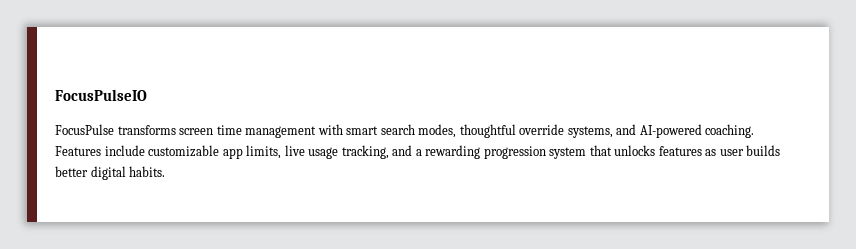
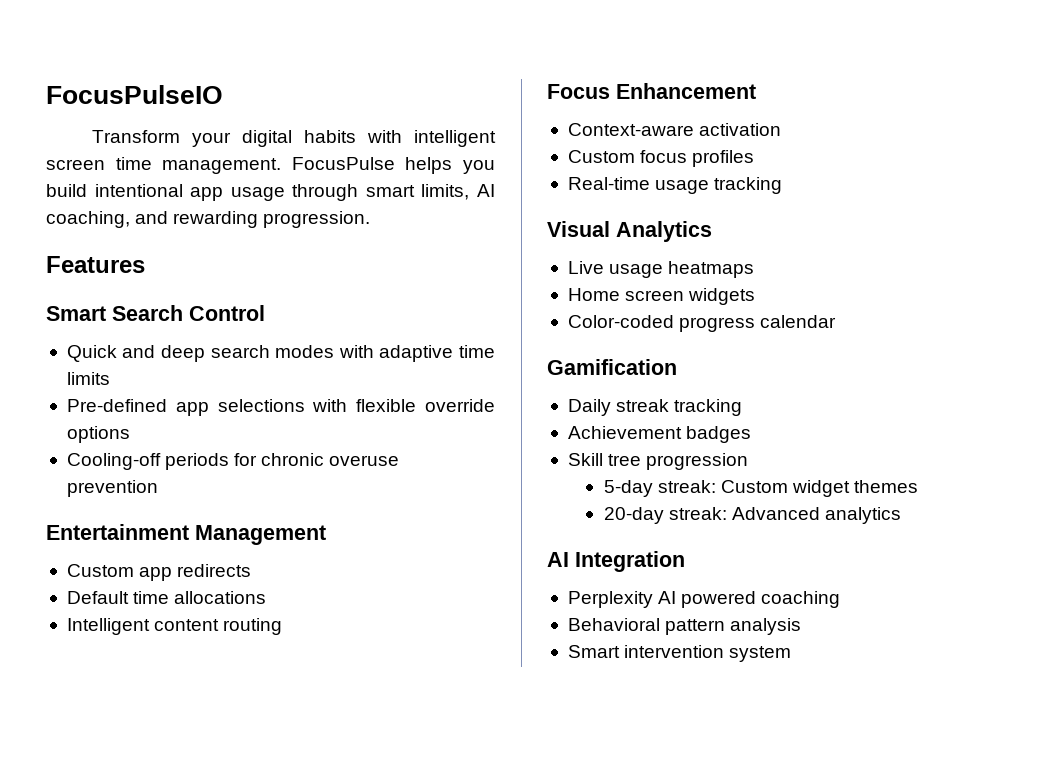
[55,124,755,138] [55,145,781,159] [55,166,166,180] FocusPulse transforms screen time management with smart search modes, thoughtful override systems, and AI-powered coaching. Features include customizable app limits, live usage tracking, and a rewarding progression system that unlocks features as user builds better digital habits. -> [92,130,497,147] [46,157,496,174] [46,184,495,201] [46,211,371,228] [46,256,145,273] [46,305,265,321] [66,345,495,362] [66,372,110,385] [66,399,496,416] [66,426,130,443] [66,453,400,470] [66,480,158,497] [46,524,326,545] [66,564,252,581] [66,591,267,604] [66,618,283,635] [547,83,756,99] [567,123,782,136] [567,150,755,167] [567,177,783,194] [547,221,712,242] [567,261,755,278] [567,288,756,305] [567,315,837,332] [547,359,677,375] [567,399,743,416] [567,426,752,443] [567,453,749,470] [603,480,919,497] [603,507,901,524] [547,551,685,572] [567,591,841,608] [567,618,802,635] [567,645,792,662] Transform your digital habits with intelligent screen time management. FocusPulse helps you build intentional app usage through smart limits, AI coaching, and rewarding progression. // Features // Smart Search Control // Quick and deep search modes with adaptive time limits // Pre-defined app selections with flexible override options // Cooling-off periods for chronic overuse prevention // Entertainment Management // Custom app redirects // Default time allocations // Intelligent content routing // Focus Enhancement // Context-aware activation // Custom focus profiles // Real-time usage tracking // Visual Analytics // Live usage heatmaps // Home screen widgets // Color-coded progress calendar // Gamification // Daily streak tracking // Achievement badges // Skill tree progression // 5-day streak: Custom widget themes // 20-day streak: Advanced analytics // AI Integration // Perplexity AI powered coaching // Behavioral pattern analysis // Smart intervention system

